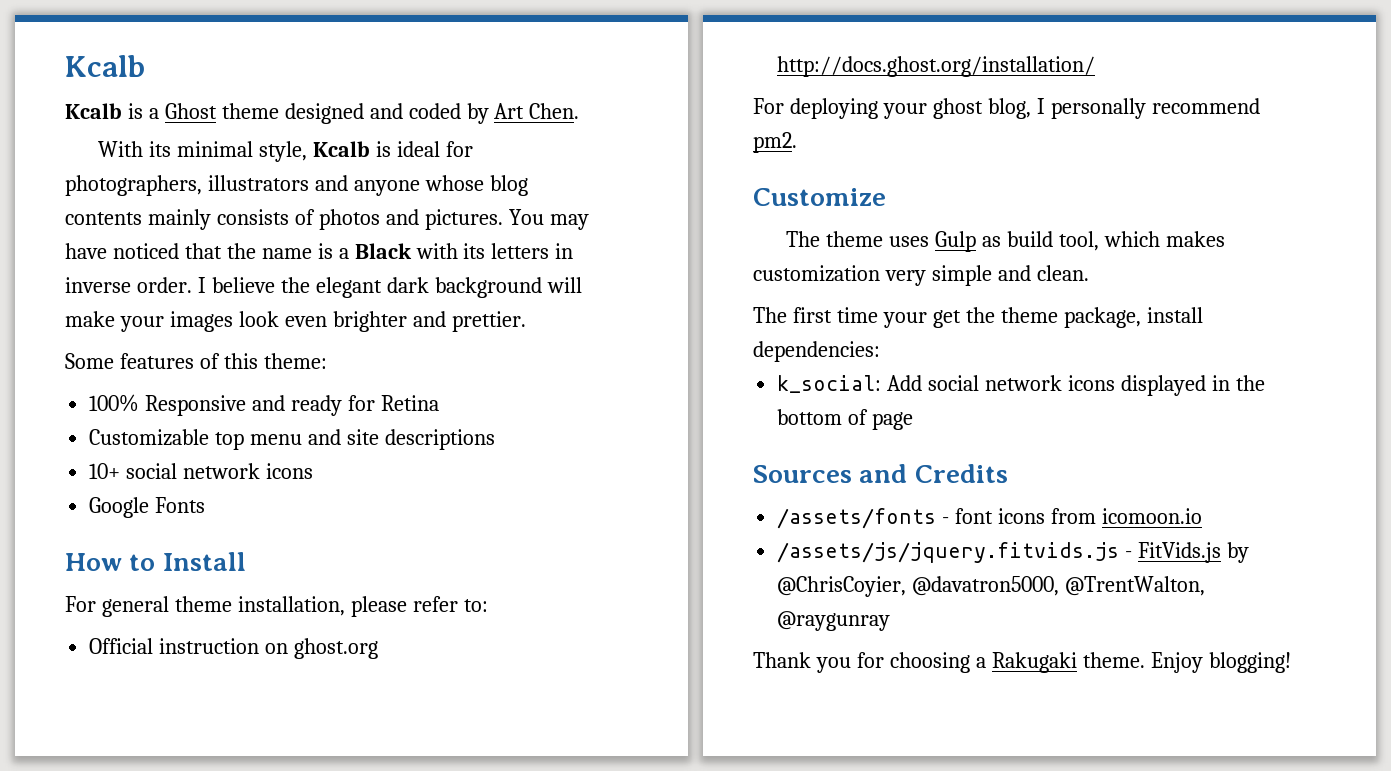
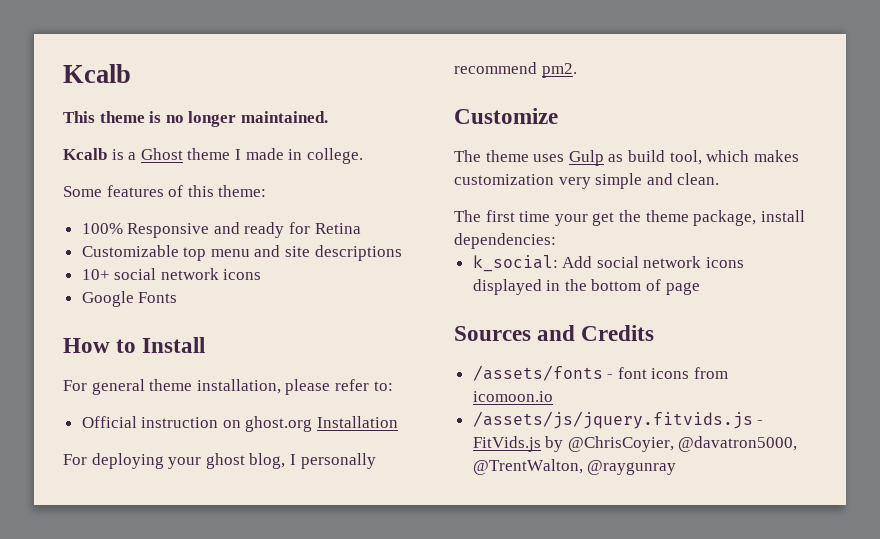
[65,55,145,77] Kcalb -> [63,64,131,83] [63,111,328,127] Kcalb // This theme is no longer maintained.
[284,103,580,124] [98,141,473,162] [65,175,528,196] [65,209,589,230] [65,243,574,259] [65,277,582,298] [65,311,526,332] designed and coded by Art Chen. // With its minimal style, Kcalb is ideal for photographers, illustrators and anyone whose blog contents mainly consists of photos and pictures. You may have noticed that the name is a Black with its letters in inverse order. I believe the elegant dark background will make your images look even brighter and prettier. -> [234,148,363,164] I made in college.
[777,56,1096,77] http://docs.ghost.org/installation/ -> [317,416,399,428] Installation
[753,652,1291,673] // Thank you for choosing a Rakugaki theme. Enjoy blogging! -> (677, 467) none

